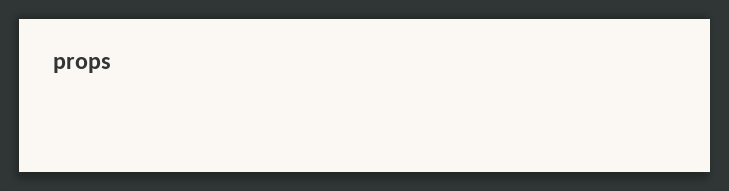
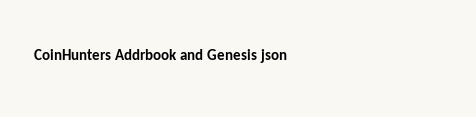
[53,57,111,73] props -> [34,49,287,63] CoinHunters Addrbook and Genesis json

